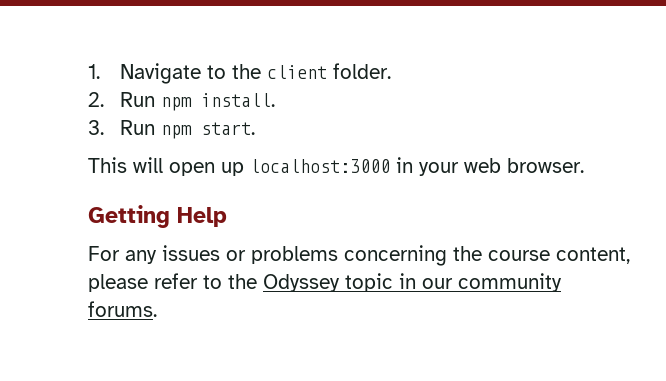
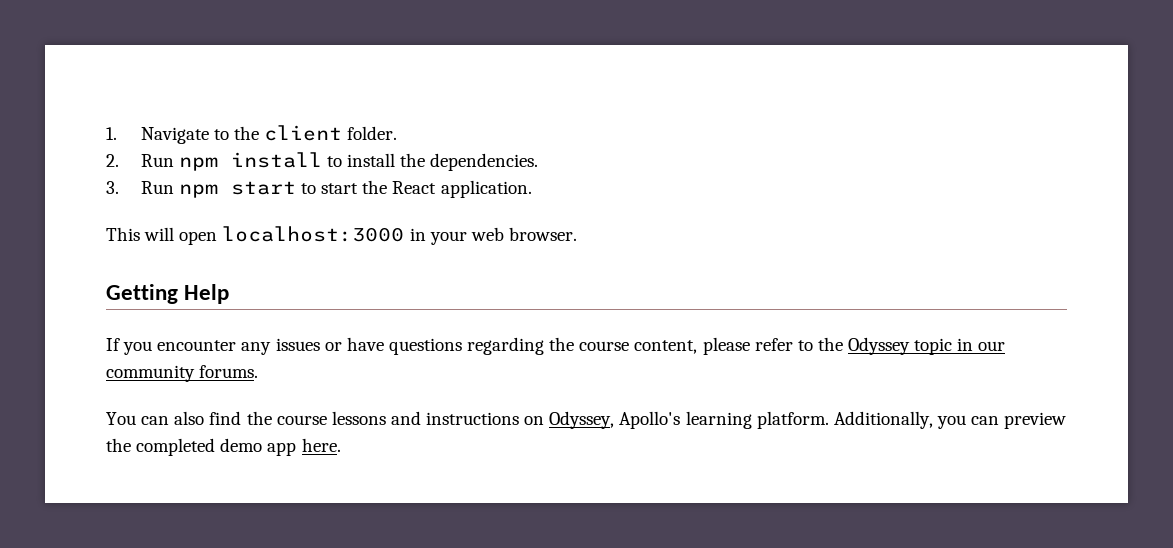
[200,93,275,107] [88,120,255,139] install. // 3. Run npm start. -> [230,152,539,171] [106,180,532,198] install to install the dependencies. // 3. Run npm start to start the React application.
[221,162,244,176] up -> (218, 238) none
[88,245,447,266] For any issues or problems concerning -> [106,337,545,355] If you encounter any issues or have questions regarding
(157, 309) none -> [106,411,1067,429] [106,438,341,456] // You can also find the course lessons and instructions on Odyssey, Apollo's learning platform. Additionally, you can preview the completed demo app here.

